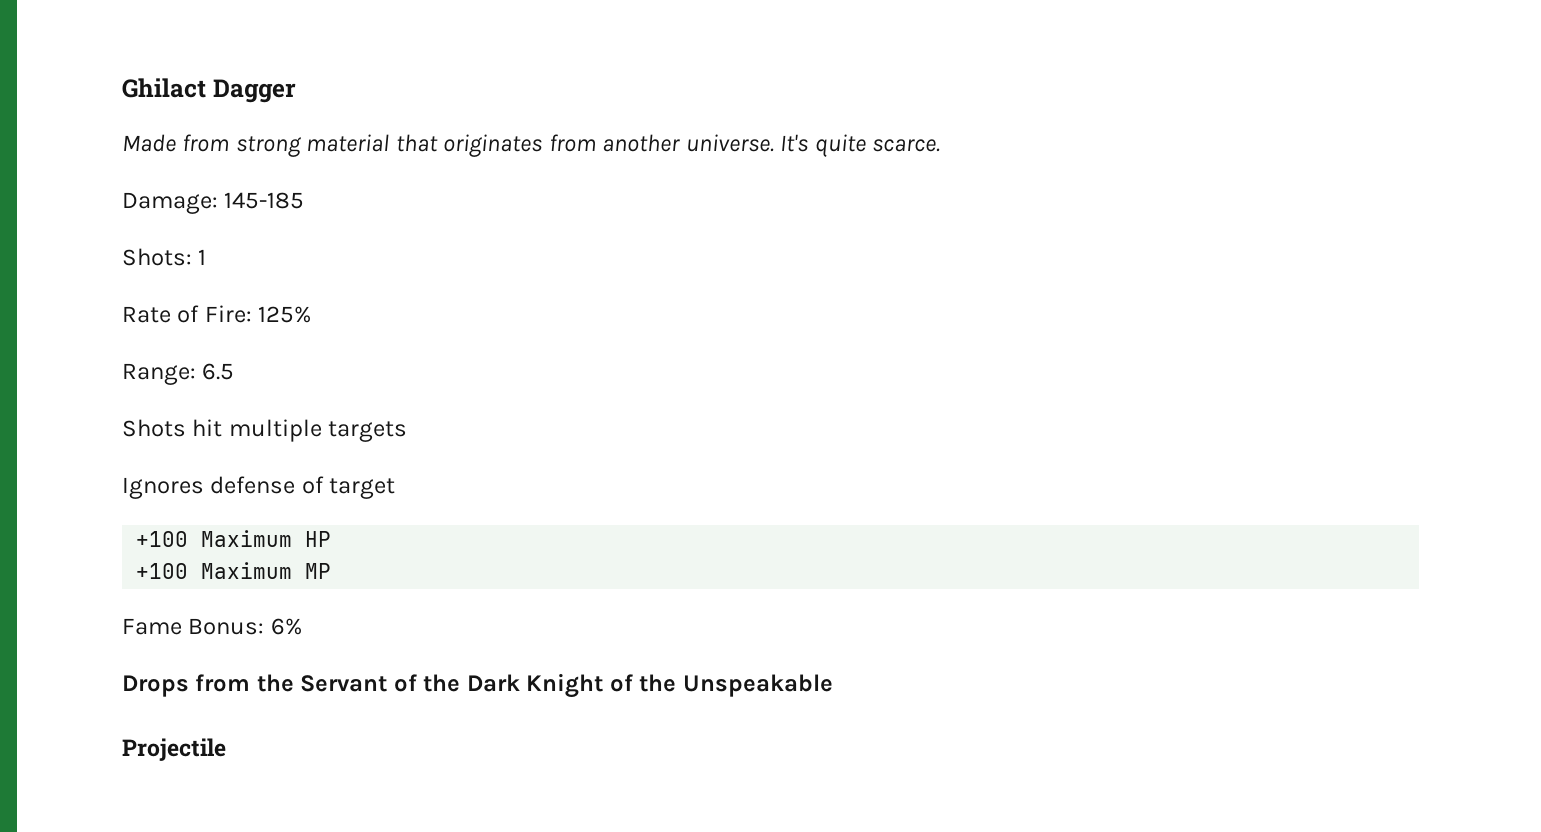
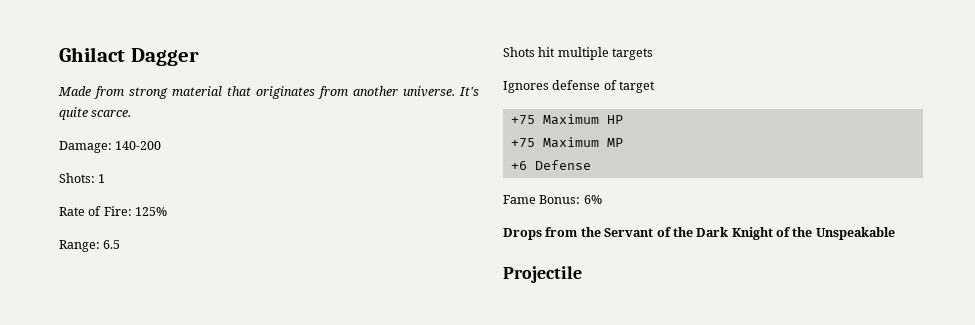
[224,192,305,209] 145-185 -> [115,141,162,150] 140-200
[136,531,189,547] +100 -> [510,115,535,125] +75
[136,563,189,579] +100 -> [510,138,535,148] +75
(332, 571) none -> [510,160,591,170] // +6 Defense

